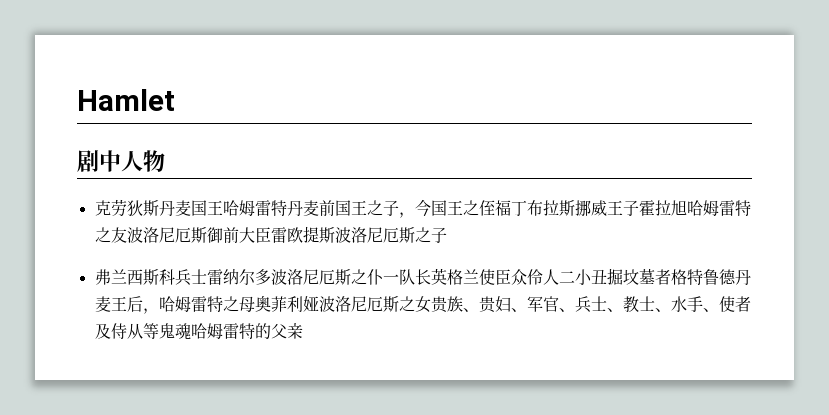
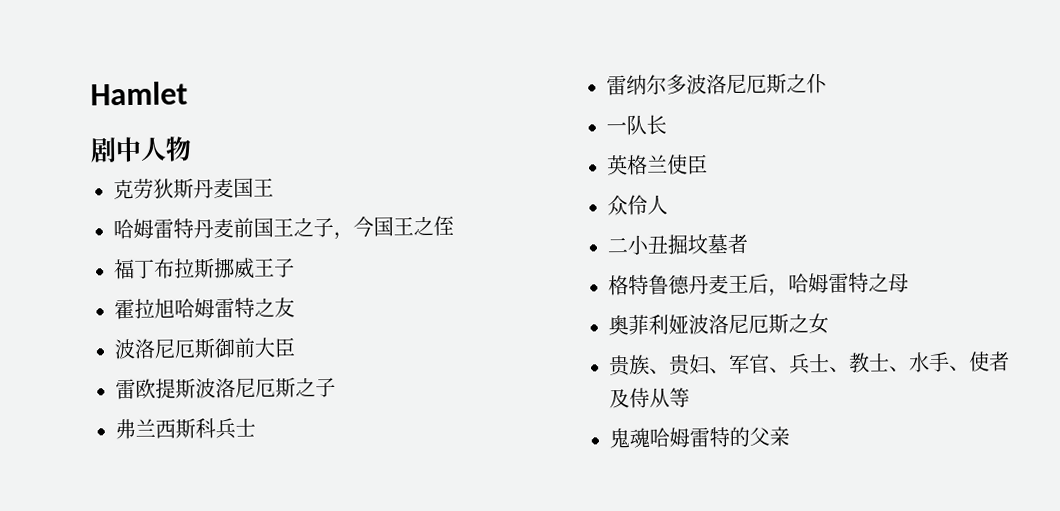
(223, 207) none -> (274, 187) //
(495, 208) none -> (454, 225) //
(639, 208) none -> (295, 268) //
(127, 235) none -> (295, 307) //
(271, 235) none -> (296, 347) //
(207, 276) none -> (256, 427) //
(383, 277) none -> (827, 83) //
(431, 277) none -> (667, 124) //
(511, 277) none -> (708, 164) //
(559, 277) none -> (668, 204) //
(671, 277) none -> (748, 244) //
(255, 304) none -> (909, 283) //
(431, 304) none -> (829, 324) //
(159, 331) none -> (690, 397) //

